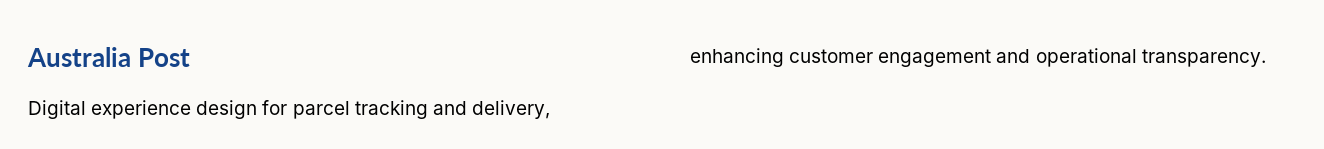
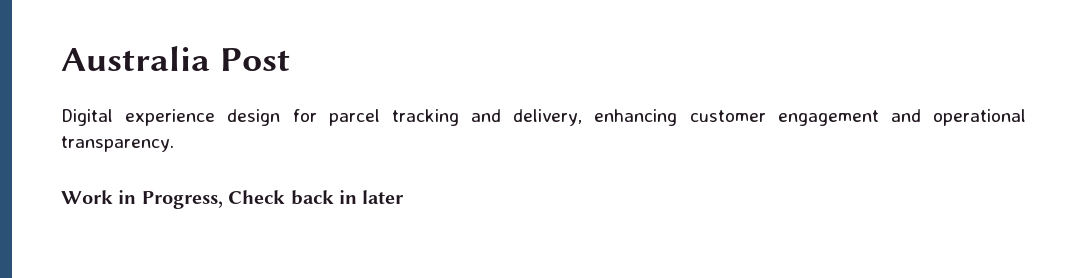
(1266, 58) none -> [61,190,405,209] // Work in Progress, Check back in later

